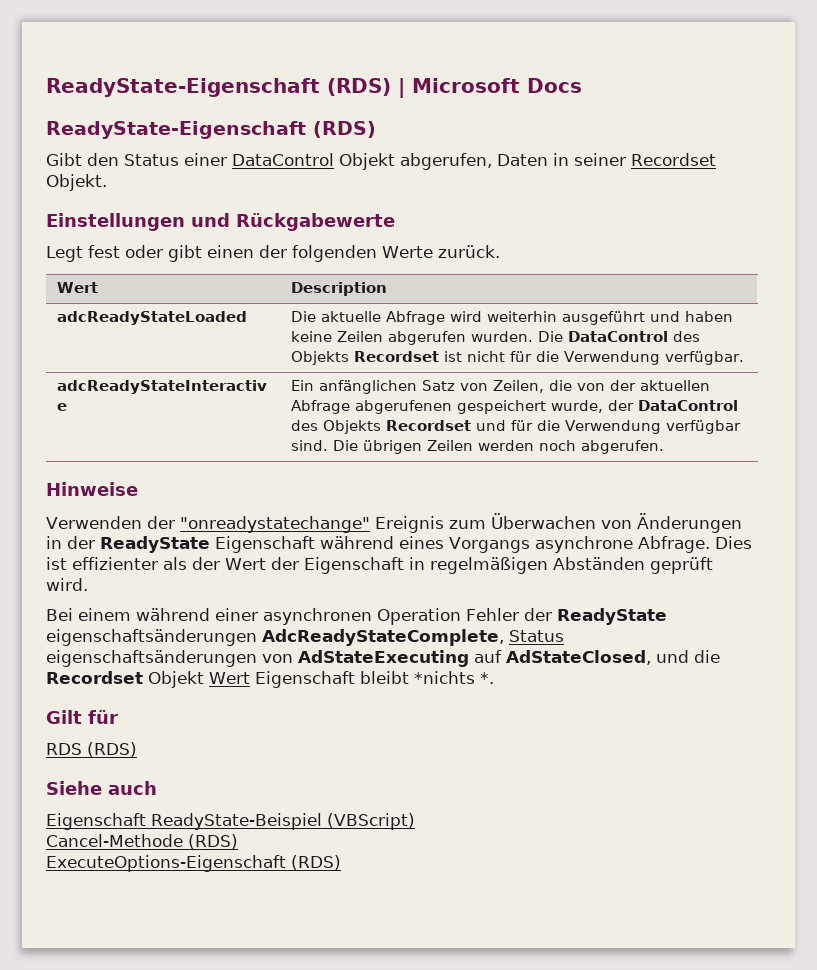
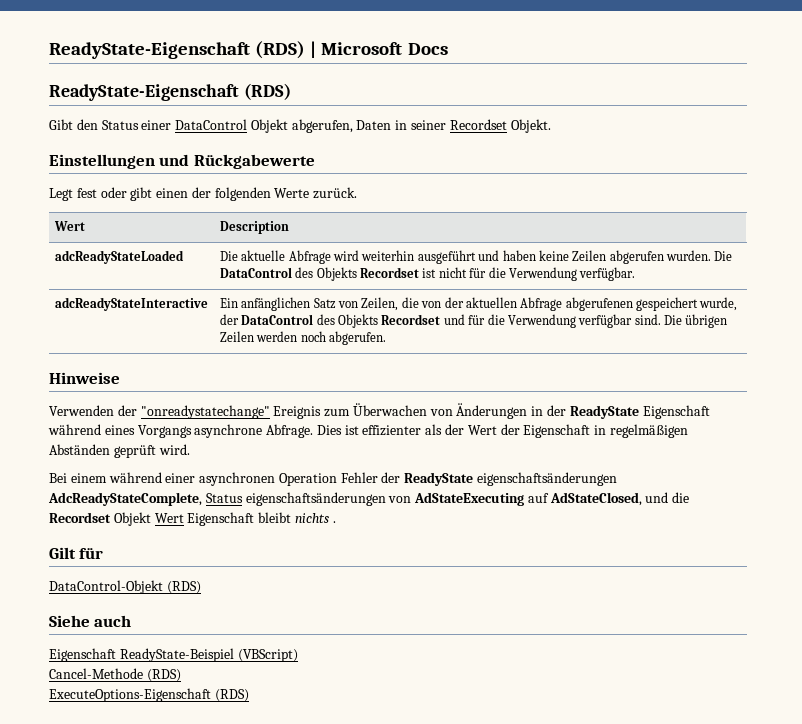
[413,671,494,684] *nichts *. -> [294,513,336,523] nichts .
[46,743,82,755] RDS -> [49,580,163,594] DataControl-Objekt

